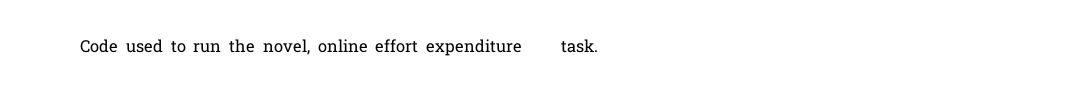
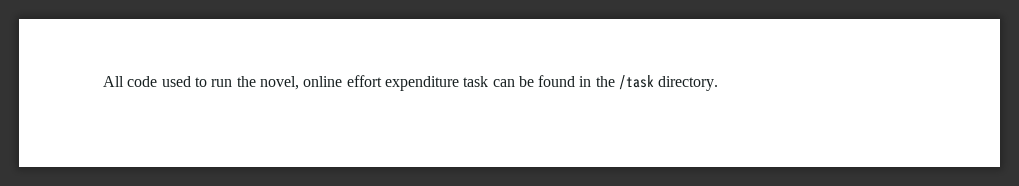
[80,39,118,53] Code -> [103,76,158,87] All code
[561,39,598,53] task. -> [463,75,719,91] task can be found in the /task directory.

